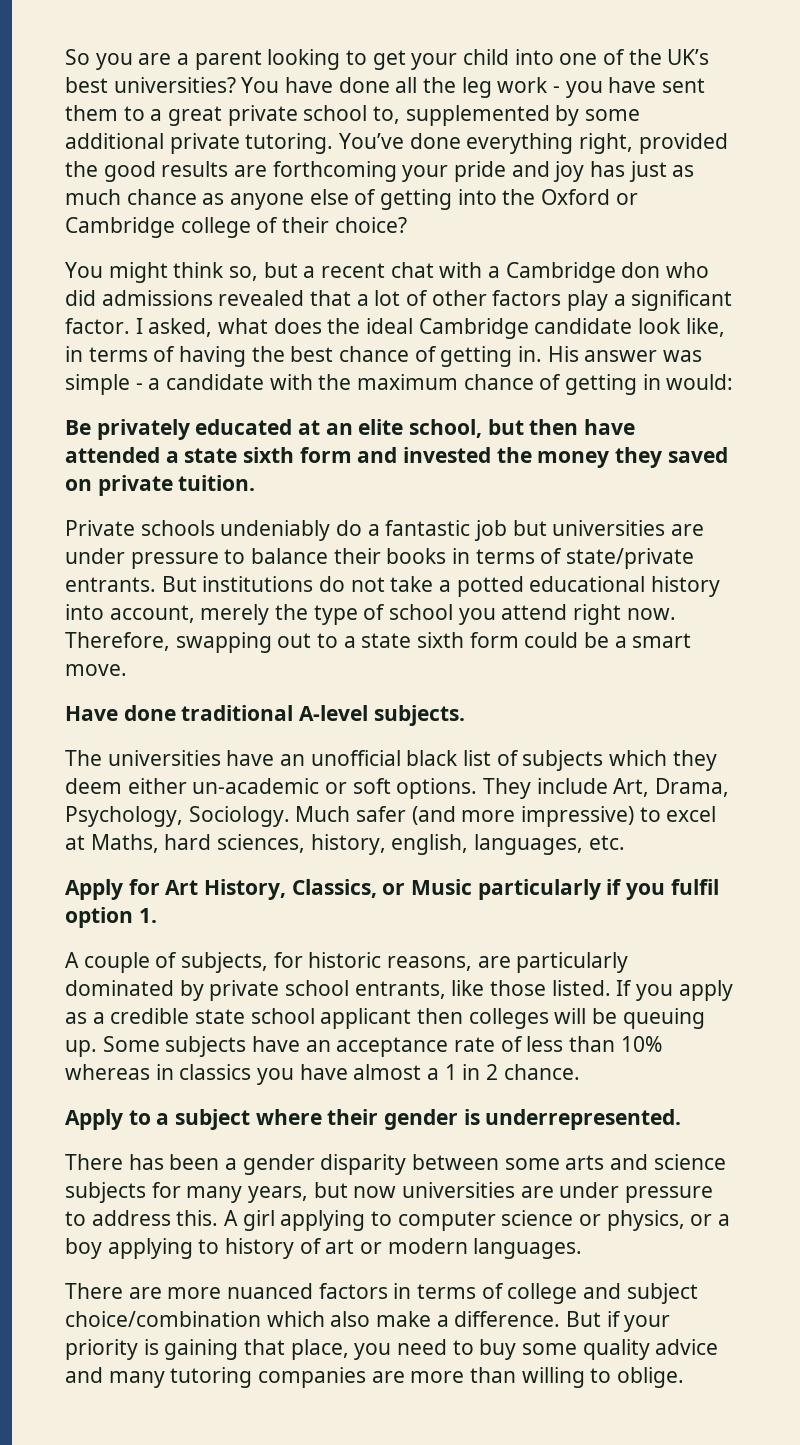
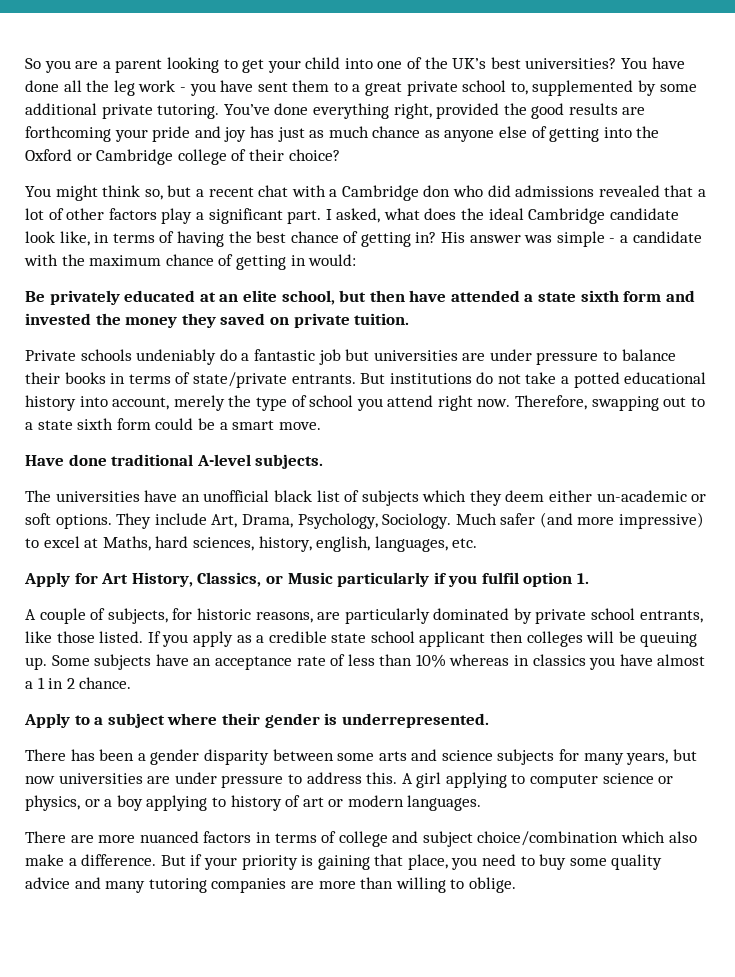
[65,318,130,334] factor. -> [287,210,322,224] part.
[518,346,543,362] in. -> [415,232,437,243] in?

